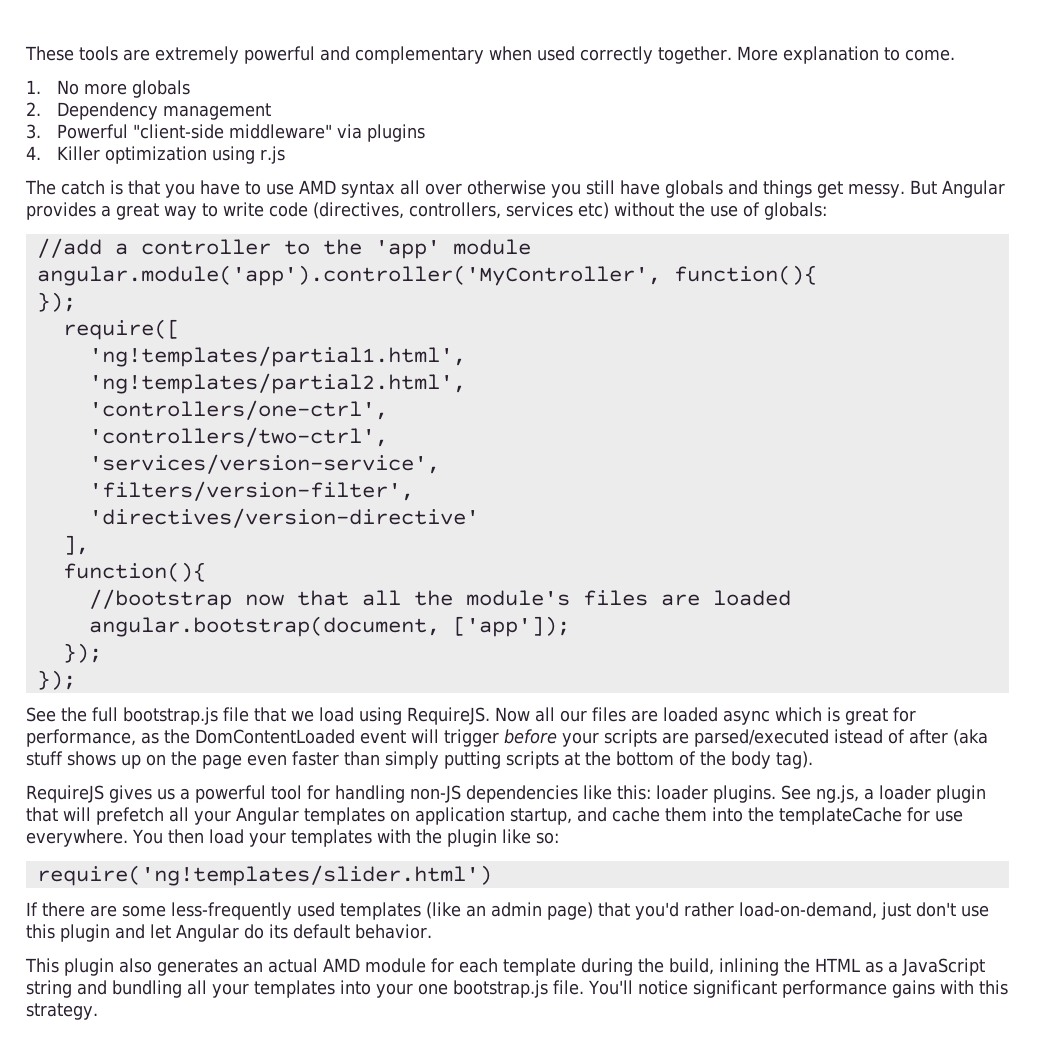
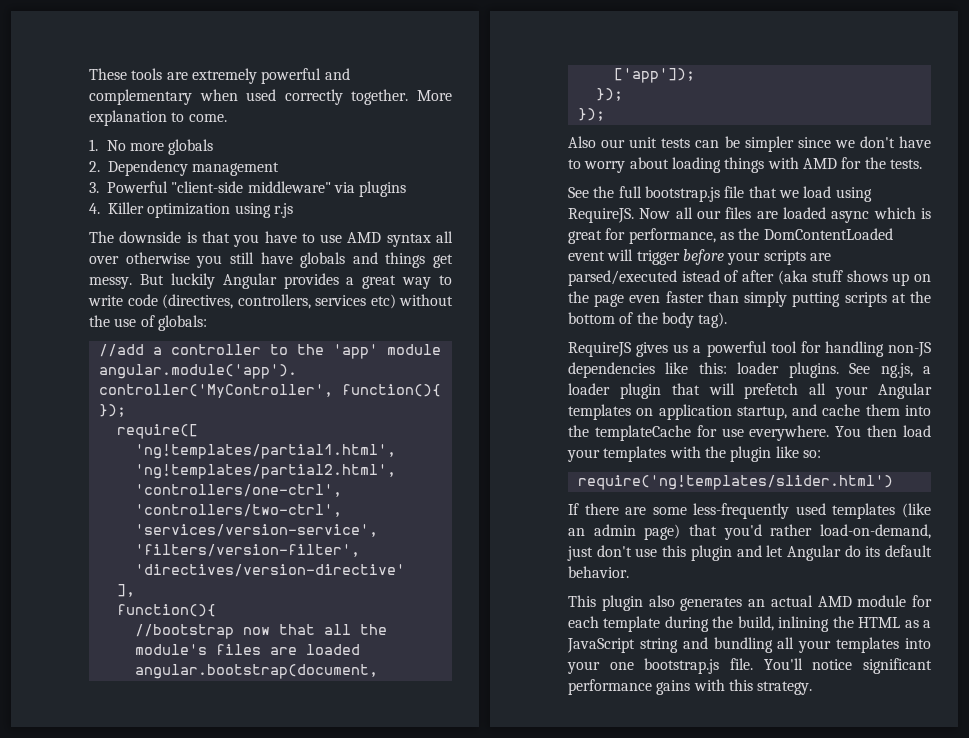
[61,180,105,195] catch -> [119,231,182,243] downside
(937, 187) none -> [170,273,215,289] luckily
(76, 680) none -> [568,136,931,152] [568,157,922,173] // Also our unit tests can be simpler since we don't have to worry about loading things with AMD for the tests.

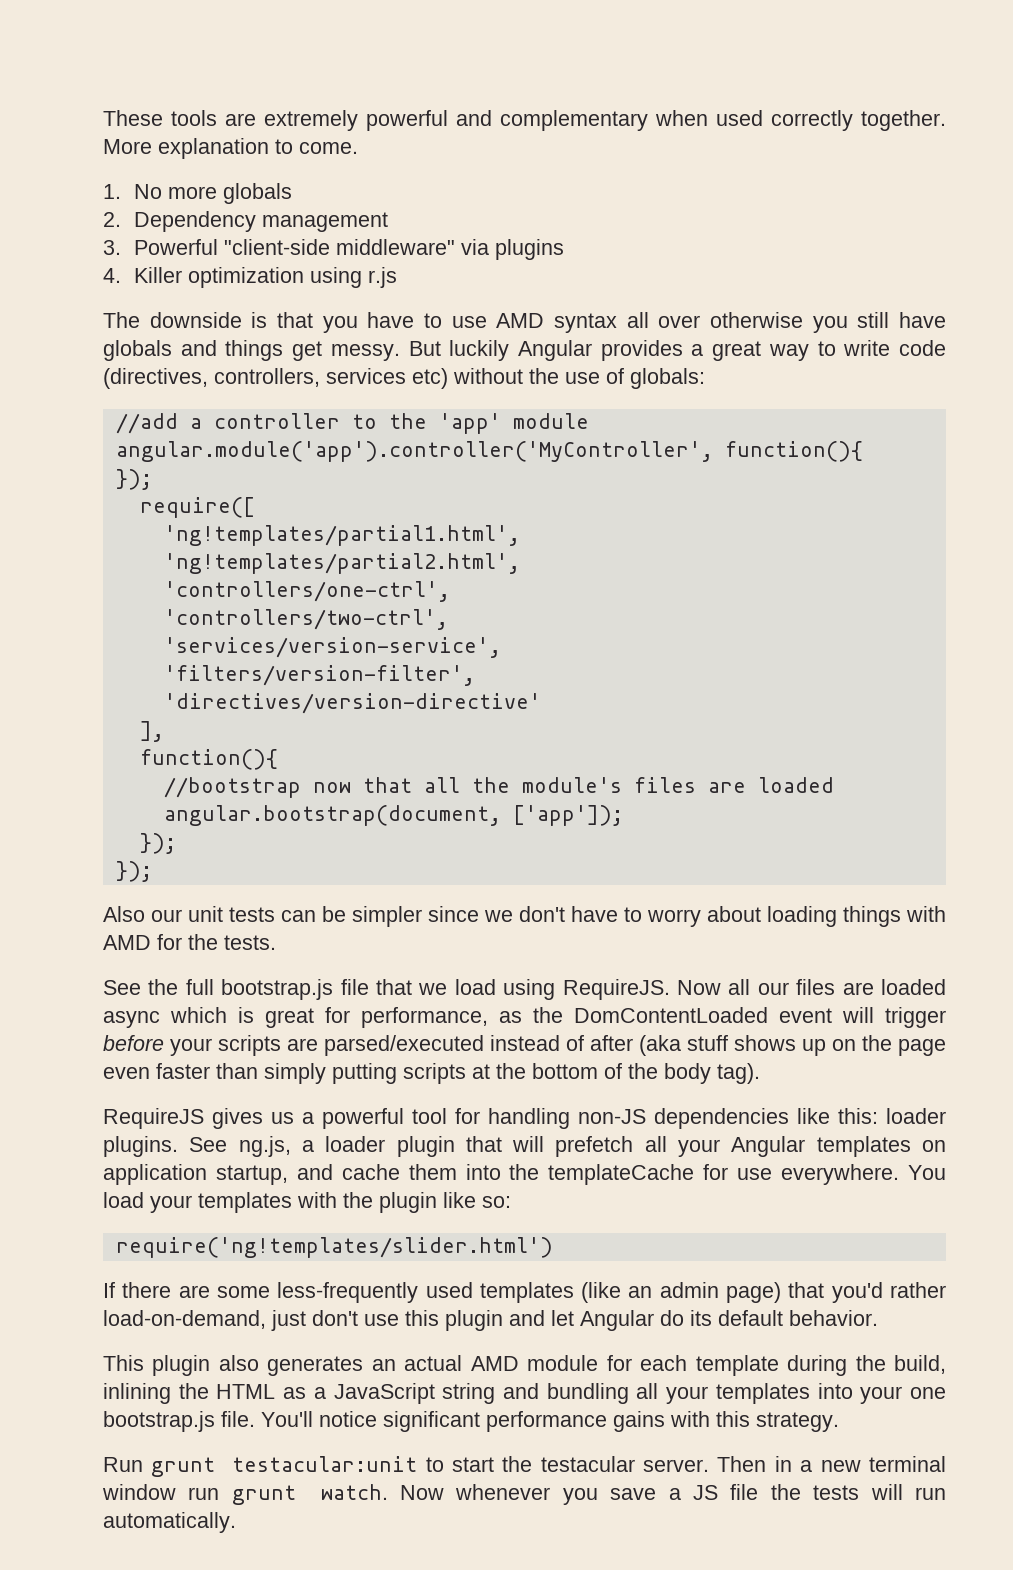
[681,270,720,282] istead -> [490,1035,560,1051] instead
[867,425,898,437] then -> (946, 1172) none
(813, 688) none -> [103,1456,946,1477] [102,1484,946,1505] [103,1512,236,1533] // Run grunt testacular:unit to start the testacular server. Then in a new terminal window run grunt watch. Now whenever you save a JS file the tests will run automatically.

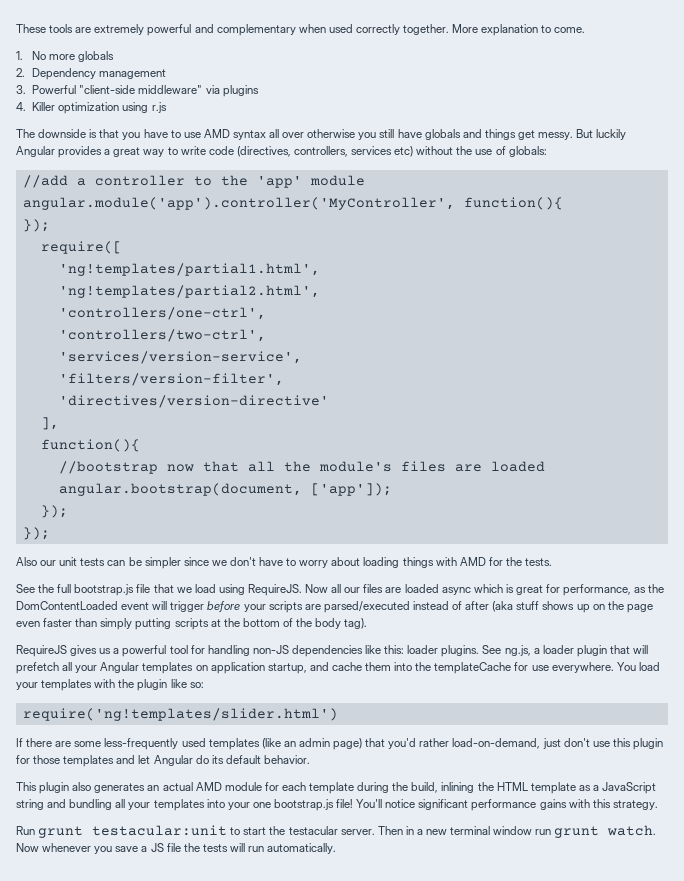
(503, 1320) none -> [16,755,115,767] for those templates
(276, 1391) none -> [530,782,576,794] template
[221,1411,255,1427] file. -> [336,799,354,808] file!

